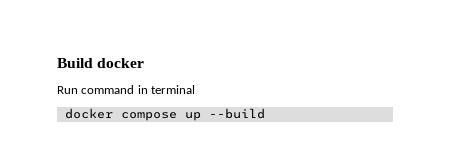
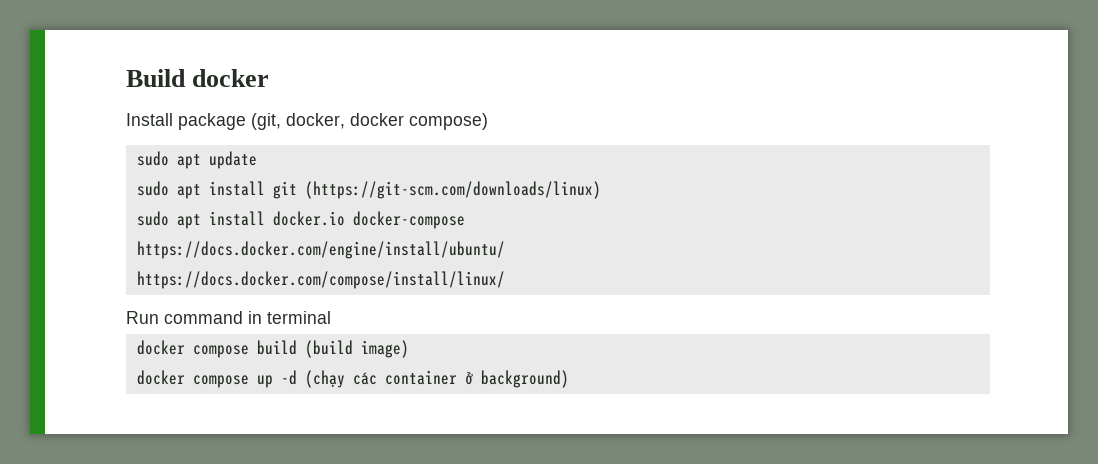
[57,85,196,94] [64,108,265,121] Run command in terminal // docker compose up --build -> [126,113,488,130] [136,151,257,169] [136,181,601,199] [136,211,465,229] [136,241,505,259] [136,271,505,289] [126,311,331,324] [136,340,409,358] [136,370,569,388] Install package (git, docker, docker compose) // sudo apt update // sudo apt install git (https://git-scm.com/downloads/linux) // sudo apt install docker.io docker-compose // https://docs.docker.com/engine/install/ubuntu/ // https://docs.docker.com/compose/install/linux/ // Run command in terminal // docker compose build (build image) // docker compose up -d (chạy các container ở background)

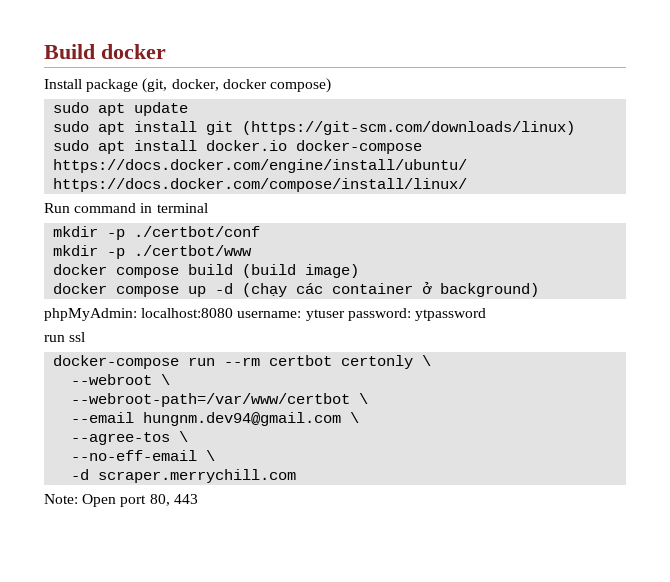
(331, 317) none -> [53,226,261,240] [53,245,253,259] // mkdir -p ./certbot/conf // mkdir -p ./certbot/www
(569, 379) none -> [44,308,486,321] [44,332,86,342] [53,355,432,369] [71,374,171,385] [71,393,369,407] [71,412,360,426] [71,431,189,445] [71,450,216,461] [71,469,297,483] [44,494,198,507] // phpMyAdmin: localhost:8080 username: ytuser password: ytpassword // run ssl // docker-compose run --rm certbot certonly \ // --webroot \ // --webroot-path=/var/www/certbot \ // --email hungnm.dev94@gmail.com \ // --agree-tos \ // --no-eff-email \ // -d scraper.merrychill.com // Note: Open port 80, 443

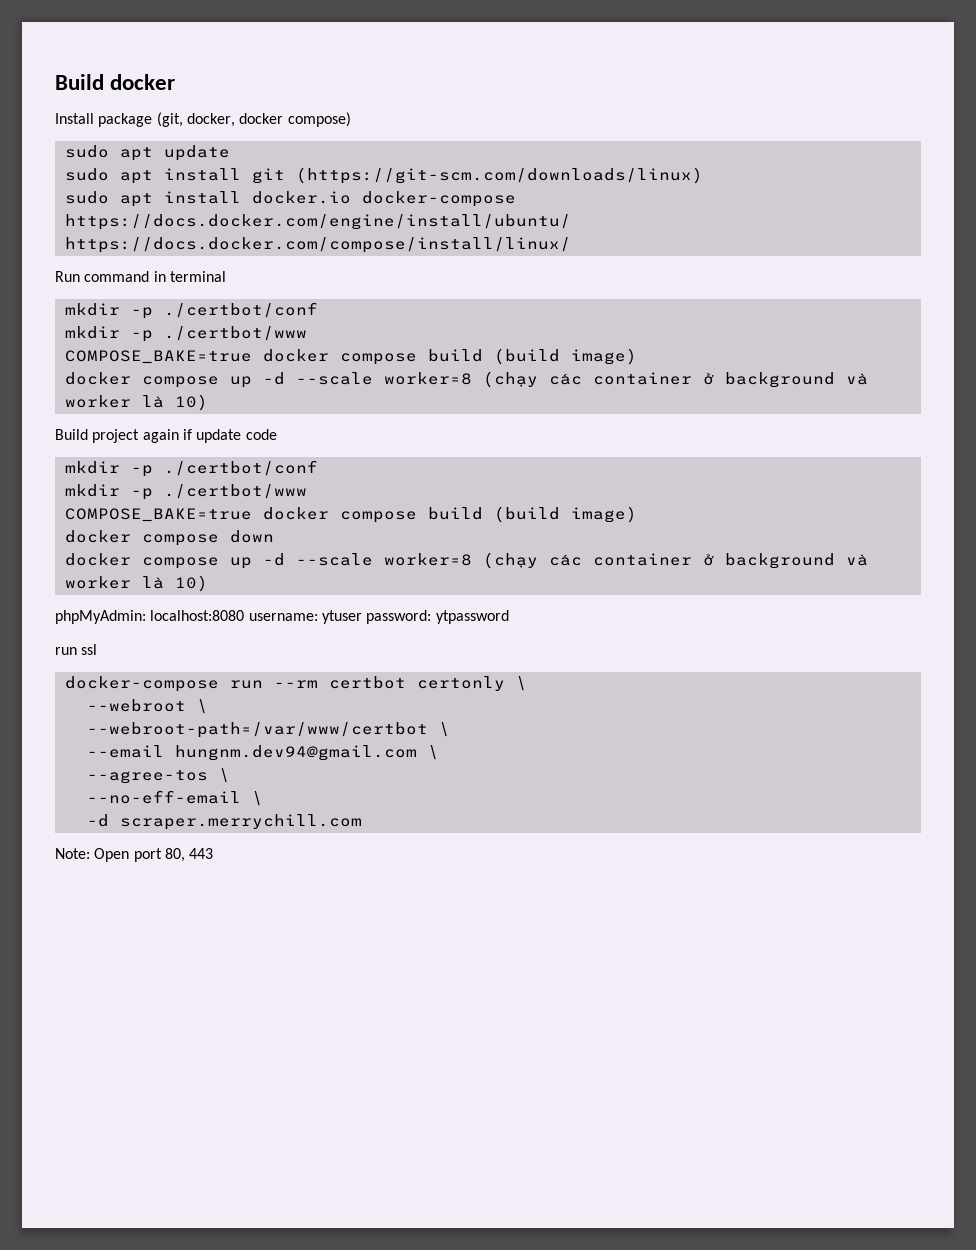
(253, 250) none -> [64,350,252,364] COMPOSE_BAKE=true
[242,282,540,297] (chạy các container ở background) -> [295,371,868,388] [64,394,208,411] [55,429,277,443] [64,460,318,477] [64,484,307,500] [64,506,637,523] [64,530,274,546] [64,552,868,569] [64,575,208,592] --scale worker=8 (chạy các container ở background và worker là 10) // Build project again if update code // mkdir -p ./certbot/conf // mkdir -p ./certbot/www // COMPOSE_BAKE=true docker compose build (build image) // docker compose down // docker compose up -d --scale worker=8 (chạy các container ở background và worker là 10)

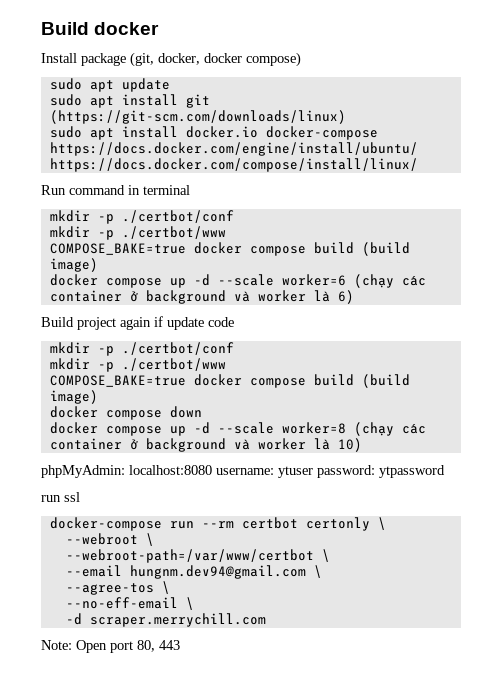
[383,371,868,388] [64,394,208,411] worker=8 (chạy các container ở background và worker là 10) -> [281,274,426,288] [49,290,354,304] worker=6 (chạy các container ở background và worker là 6)

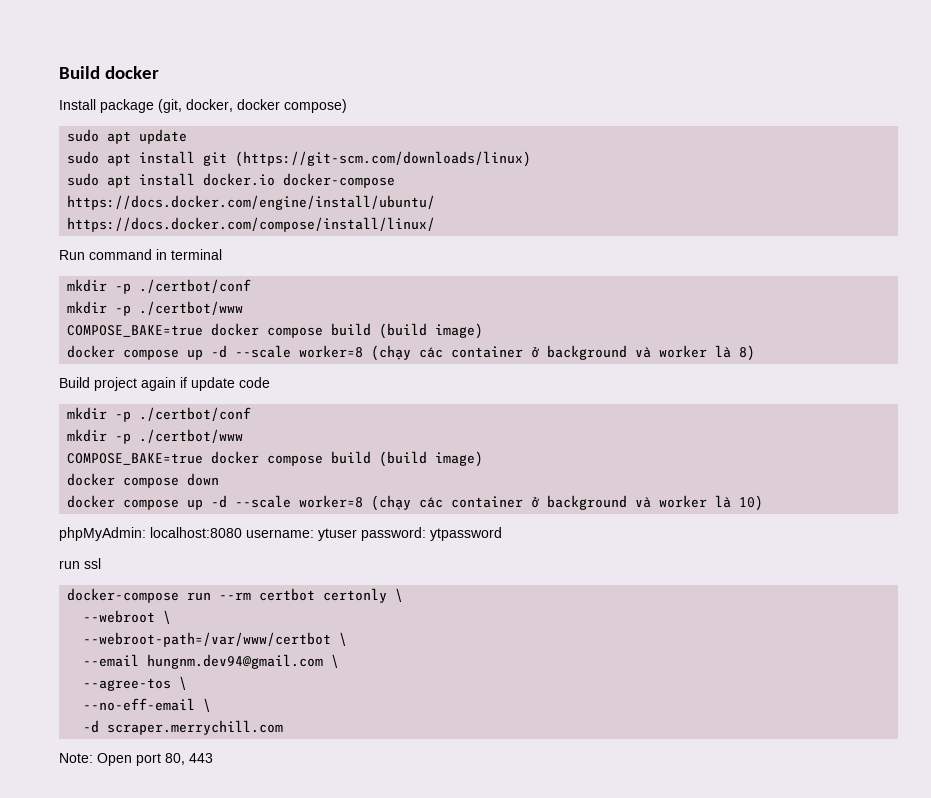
[281,274,426,288] [49,290,354,304] worker=6 (chạy các container ở background và worker là 6) -> [299,345,756,361] worker=8 (chạy các container ở background và worker là 8)

